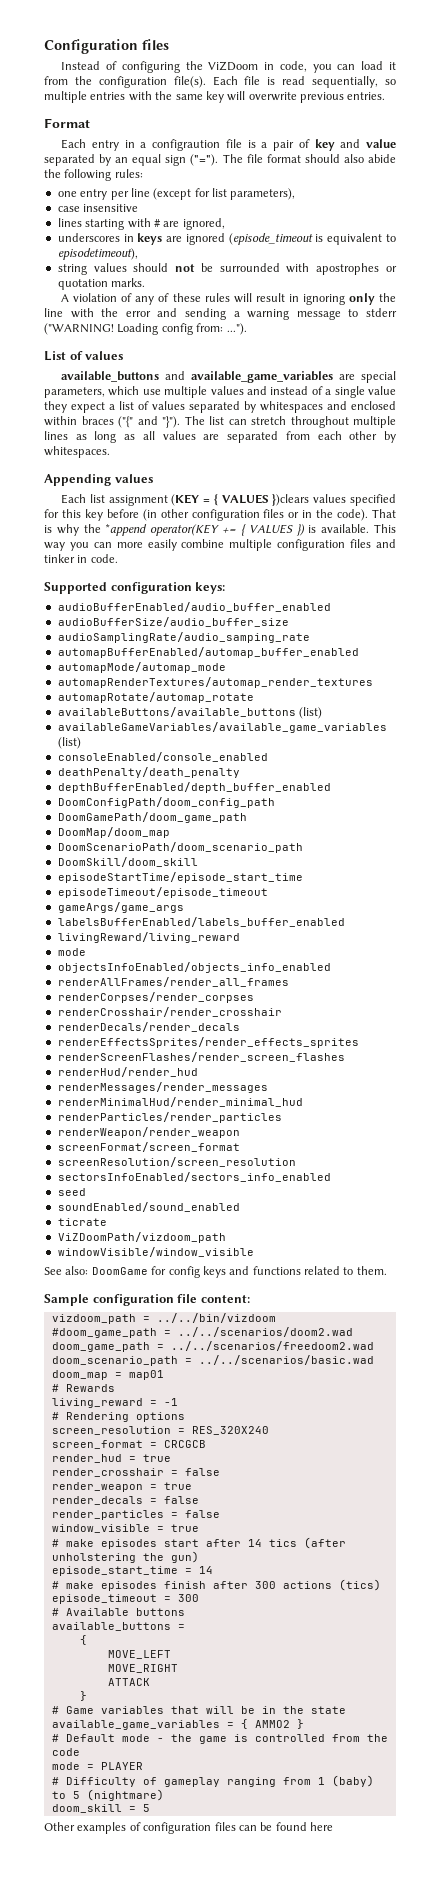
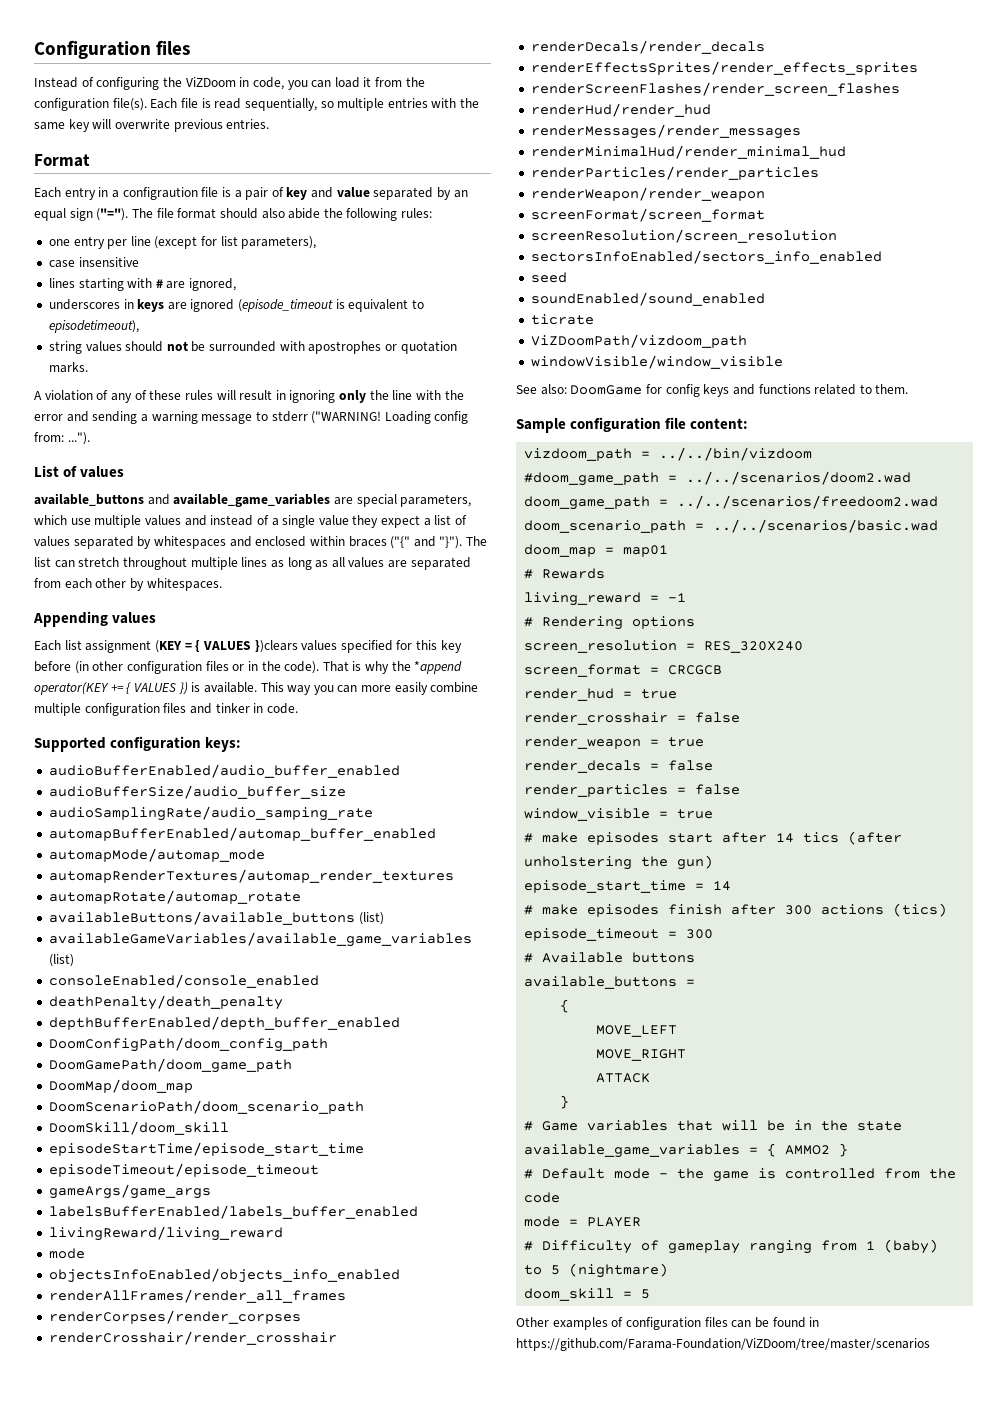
[310,1822,333,1831] here -> [809,1317,820,1327] [516,1338,930,1351] in https://github.com/Farama-Foundation/ViZDoom/tree/master/scenarios

